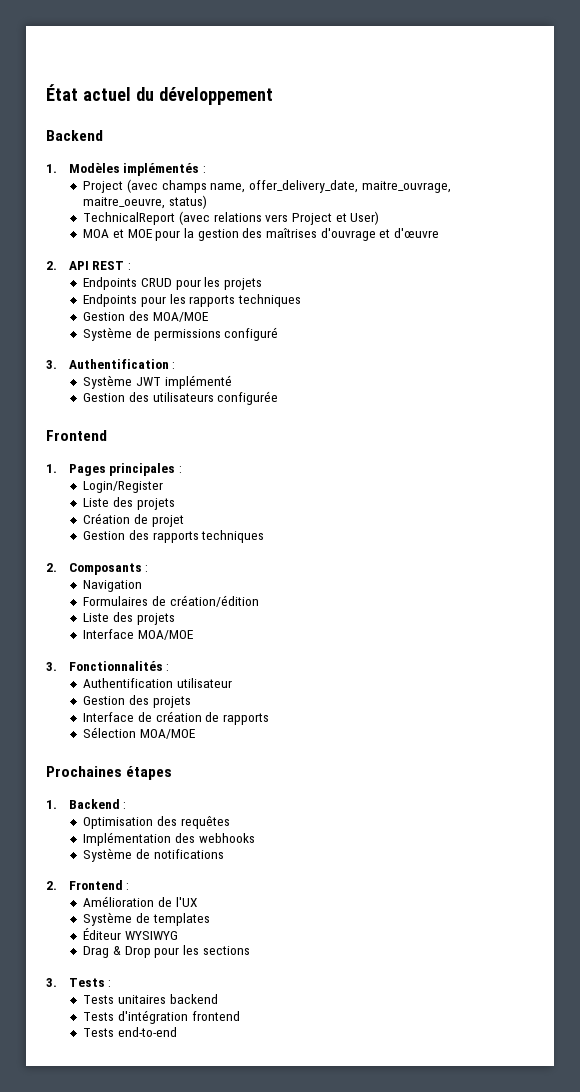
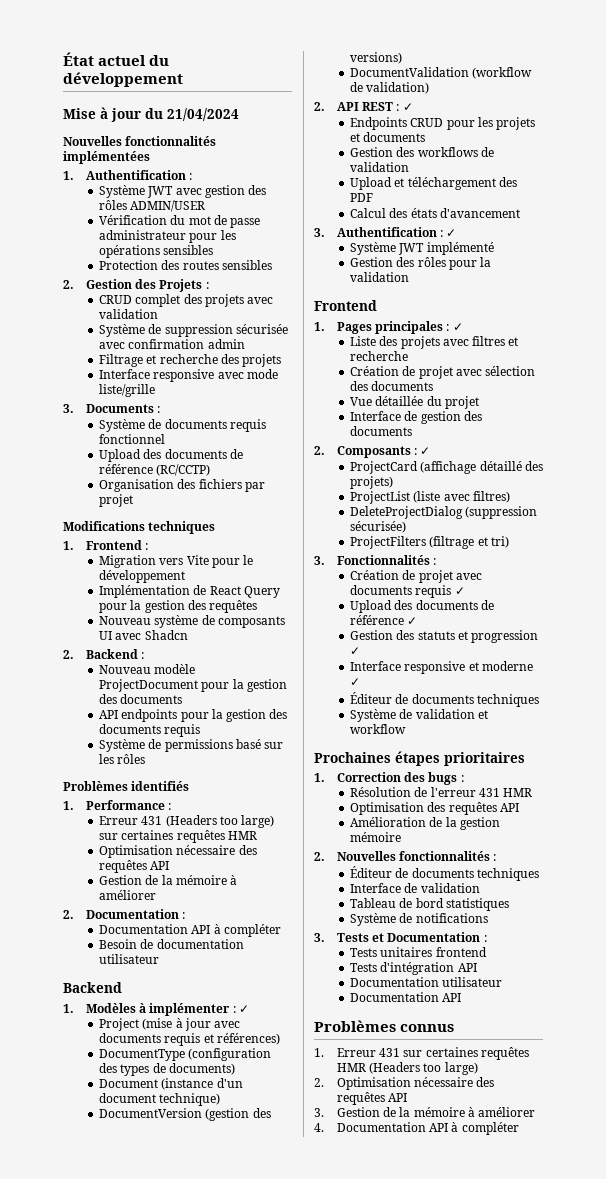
[46,130,103,141] [46,163,206,176] [83,179,451,193] [83,195,208,209] [83,211,380,225] [83,228,439,241] [46,261,131,270] [83,277,263,290] [83,294,302,307] [83,311,208,322] [83,327,279,341] [46,359,176,369] Backend // 1. Modèles implémentés : // Project (avec champs name, offer_delivery_date, maitre_ouvrage, maitre_oeuvre, status) // TechnicalReport (avec relations vers Project et User) // MOA et MOE pour la gestion des maîtrises d'ouvrage et d'œuvre // 2. API REST : // Endpoints CRUD pour les projets // Endpoints pour les rapports techniques // Gestion des MOA/MOE // Système de permissions configuré // 3. Authentification : -> [63,107,239,122] [63,136,217,146] [63,151,150,164] [63,170,193,180] [99,185,267,198] [99,200,206,212] [99,215,261,228] [99,230,236,243] [99,245,214,258] [99,260,272,270] [63,279,209,292] [99,294,274,307] [99,309,159,319] [99,324,288,337] [99,339,245,349] [99,354,282,367] [99,369,278,382] [99,384,156,397] [63,404,161,413] [99,419,266,432] [99,434,166,444] [99,449,243,462] [99,464,211,476] [99,479,265,492] [99,494,134,507] [63,521,216,534] [63,540,149,550] [99,555,254,568] [99,570,186,583] [99,585,280,598] [99,600,258,613] [99,615,285,628] [99,630,188,640] [63,649,145,659] [99,664,196,674] [99,679,287,692] [99,694,183,704] [99,709,288,722] [99,724,201,737] [99,739,284,752] [99,754,146,764] [63,781,190,791] [63,800,172,810] [99,815,275,828] [99,830,257,843] [99,845,257,858] [99,860,170,873] [99,875,238,885] [99,890,157,900] [63,909,186,919] [99,924,281,937] [99,939,244,949] [99,954,160,964] [63,982,122,993] [63,1003,249,1016] [99,1018,241,1031] [99,1033,280,1046] [99,1048,272,1061] [99,1063,235,1076] [99,1078,243,1090] [99,1093,221,1106] [99,1108,271,1121] [350,52,403,64] [350,67,533,79] [350,82,430,94] [314,102,413,111] [350,117,536,130] [350,132,426,142] [350,147,494,157] [350,162,410,172] [350,177,517,190] [350,193,374,202] [350,208,520,218] [314,227,457,237] Mise à jour du 21/04/2024 // Nouvelles fonctionnalités implémentées // 1. Authentification : // Système JWT avec gestion des rôles ADMIN/USER // Vérification du mot de passe administrateur pour les opérations sensibles // Protection des routes sensibles // 2. Gestion des Projets : // CRUD complet des projets avec validation // Système de suppression sécurisée avec confirmation admin // Filtrage et recherche des projets // Interface responsive avec mode liste/grille // 3. Documents : // Système de documents requis fonctionnel // Upload des documents de référence (RC/CCTP) // Organisation des fichiers par projet // Modifications techniques // 1. Frontend : // Migration vers Vite pour le développement // Implémentation de React Query pour la gestion des requêtes // Nouveau système de composants UI avec Shadcn // 2. Backend : // Nouveau modèle ProjectDocument pour la gestion des documents // API endpoints pour la gestion des documents requis // Système de permissions basé sur les rôles // Problèmes identifiés // 1. Performance : // Erreur 431 (Headers too large) sur certaines requêtes HMR // Optimisation nécessaire des requêtes API // Gestion de la mémoire à améliorer // 2. Documentation : // Documentation API à compléter // Besoin de documentation utilisateur // Backend // 1. Modèles à implémenter : ✓ // Project (mise à jour avec documents requis et références) // DocumentType (configuration des types de documents) // Document (instance d'un document technique) // DocumentVersion (gestion des versions) // DocumentValidation (workflow de validation) // 2. API REST : ✓ // Endpoints CRUD pour les projets et documents // Gestion des workflows de validation // Upload et téléchargement des PDF // Calcul des états d'avancement // 3. Authentification : ✓
[152,391,279,405] utilisateurs configurée -> [417,257,492,270] [350,272,410,282] rôles pour la validation
[83,481,164,493] [83,497,175,510] [83,513,184,527] [83,530,265,543] [46,563,149,575] [83,580,143,592] [83,595,259,607] [83,612,175,625] [83,629,194,640] [46,661,170,671] [83,678,233,688] [83,695,191,708] [83,711,270,725] [83,727,196,739] // Login/Register // Liste des projets // Création de projet // Gestion des rapports techniques // 2. Composants : // Navigation // Formulaires de création/édition // Liste des projets // Interface MOA/MOE // 3. Fonctionnalités : // Authentification utilisateur // Gestion des projets // Interface de création de rapports // Sélection MOA/MOE -> [452,323,463,331] [350,336,519,349] [350,351,409,361] [350,366,536,379] [350,381,434,391] [350,396,479,409] [350,411,482,424] [350,426,413,436] [314,446,431,458] [350,461,543,474] [350,476,394,489] [350,491,510,504] [350,506,538,519] [350,521,407,533] [350,536,509,549] [314,555,437,565] [350,570,482,583] [350,585,465,598] [350,600,494,613] [350,615,418,625] [350,630,539,643] [350,647,361,655] [350,661,533,674] [350,678,361,686] [350,692,539,707] [350,709,488,722] [350,724,407,734] ✓ // Liste des projets avec filtres et recherche // Création de projet avec sélection des documents // Vue détaillée du projet // Interface de gestion des documents // 2. Composants : ✓ // ProjectCard (affichage détaillé des projets) // ProjectList (liste avec filtres) // DeleteProjectDialog (suppression sécurisée) // ProjectFilters (filtrage et tri) // 3. Fonctionnalités : // Création de projet avec documents requis ✓ // Upload des documents de référence ✓ // Gestion des statuts et progression ✓ // Interface responsive et moderne ✓ // Éditeur de documents techniques // Système de validation et workflow
[46,799,127,809] [83,816,230,829] [83,832,255,846] [83,848,224,862] [46,880,130,890] [83,896,197,907] [83,912,210,926] [83,928,179,940] [83,945,250,958] [46,978,105,987] // 1. Backend : // Optimisation des requêtes // Implémentation des webhooks // Système de notifications // 2. Frontend : // Amélioration de l'UX // Système de templates // Éditeur WYSIWYG // Drag & Drop pour les sections // 3. Tests -> [444,752,525,766] [314,772,464,785] [350,787,533,797] [350,802,519,815] [350,817,500,830] [350,832,402,842] [314,851,497,861] [350,866,539,881] [350,883,480,893] [350,898,509,911] [350,913,488,926] [314,932,481,942] prioritaires // 1. Correction des bugs : // Résolution de l'erreur 431 HMR // Optimisation des requêtes API // Amélioration de la gestion mémoire // 2. Nouvelles fonctionnalités : // Éditeur de documents techniques // Interface de validation // Tableau de bord statistiques // Système de notifications // 3. Tests et Documentation
[169,994,218,1004] backend -> [435,947,487,957] frontend
[191,1011,240,1021] [83,1027,178,1037] frontend // Tests end-to-end -> [457,963,477,972] [350,977,503,987] [350,992,462,1002] [314,1020,455,1032] [314,1047,529,1060] [336,1062,478,1075] [314,1077,495,1090] [336,1092,408,1105] [314,1107,536,1117] [314,1122,519,1135] API // Documentation utilisateur // Documentation API // Problèmes connus // 1. Erreur 431 sur certaines requêtes HMR (Headers too large) // 2. Optimisation nécessaire des requêtes API // 3. Gestion de la mémoire à améliorer // 4. Documentation API à compléter

